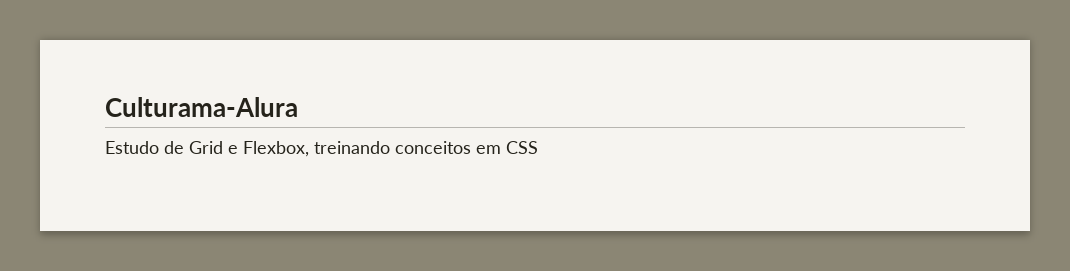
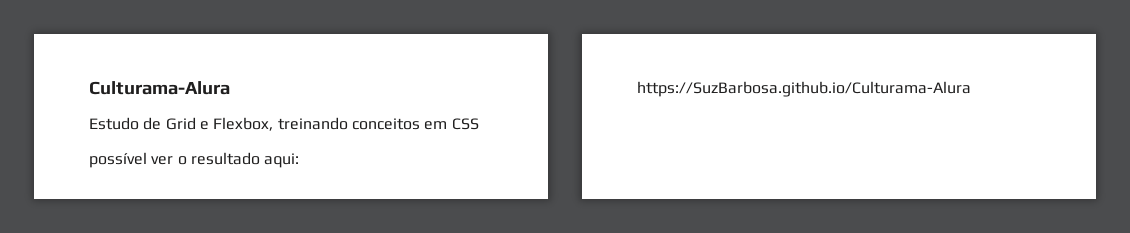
(538, 147) none -> [89,152,300,168] [637,81,971,97] // possível ver o resultado aqui: https://SuzBarbosa.github.io/Culturama-Alura

